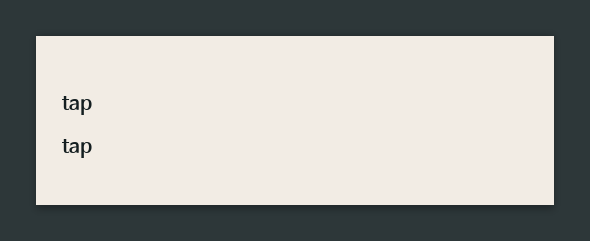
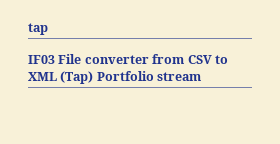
[62,139,92,158] tap -> [28,54,228,64] [28,71,202,84] IF03 File converter from CSV to XML (Tap) Portfolio stream

